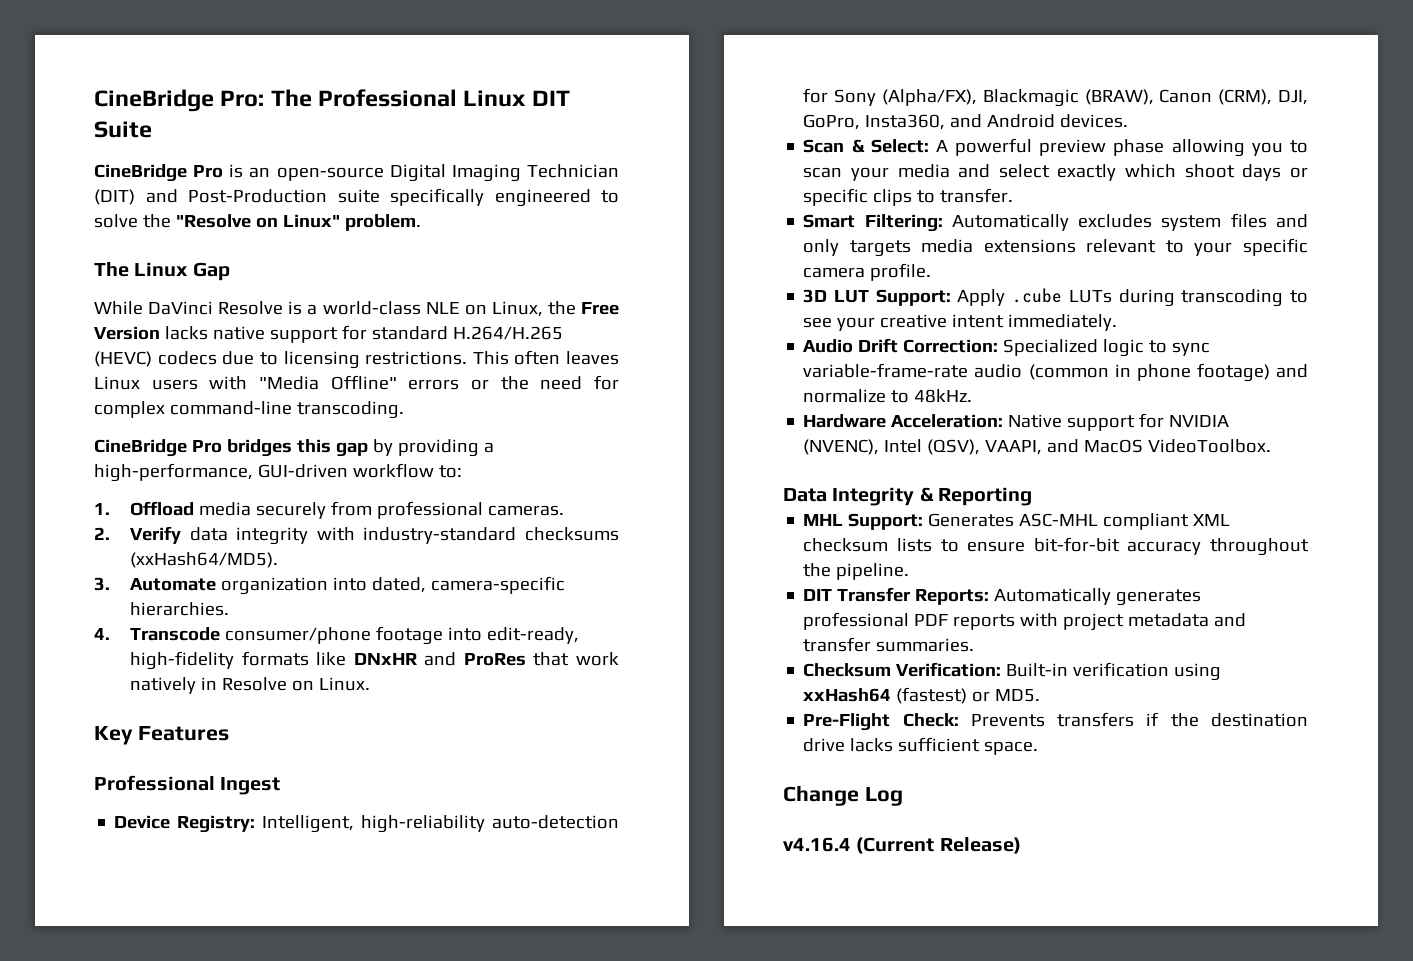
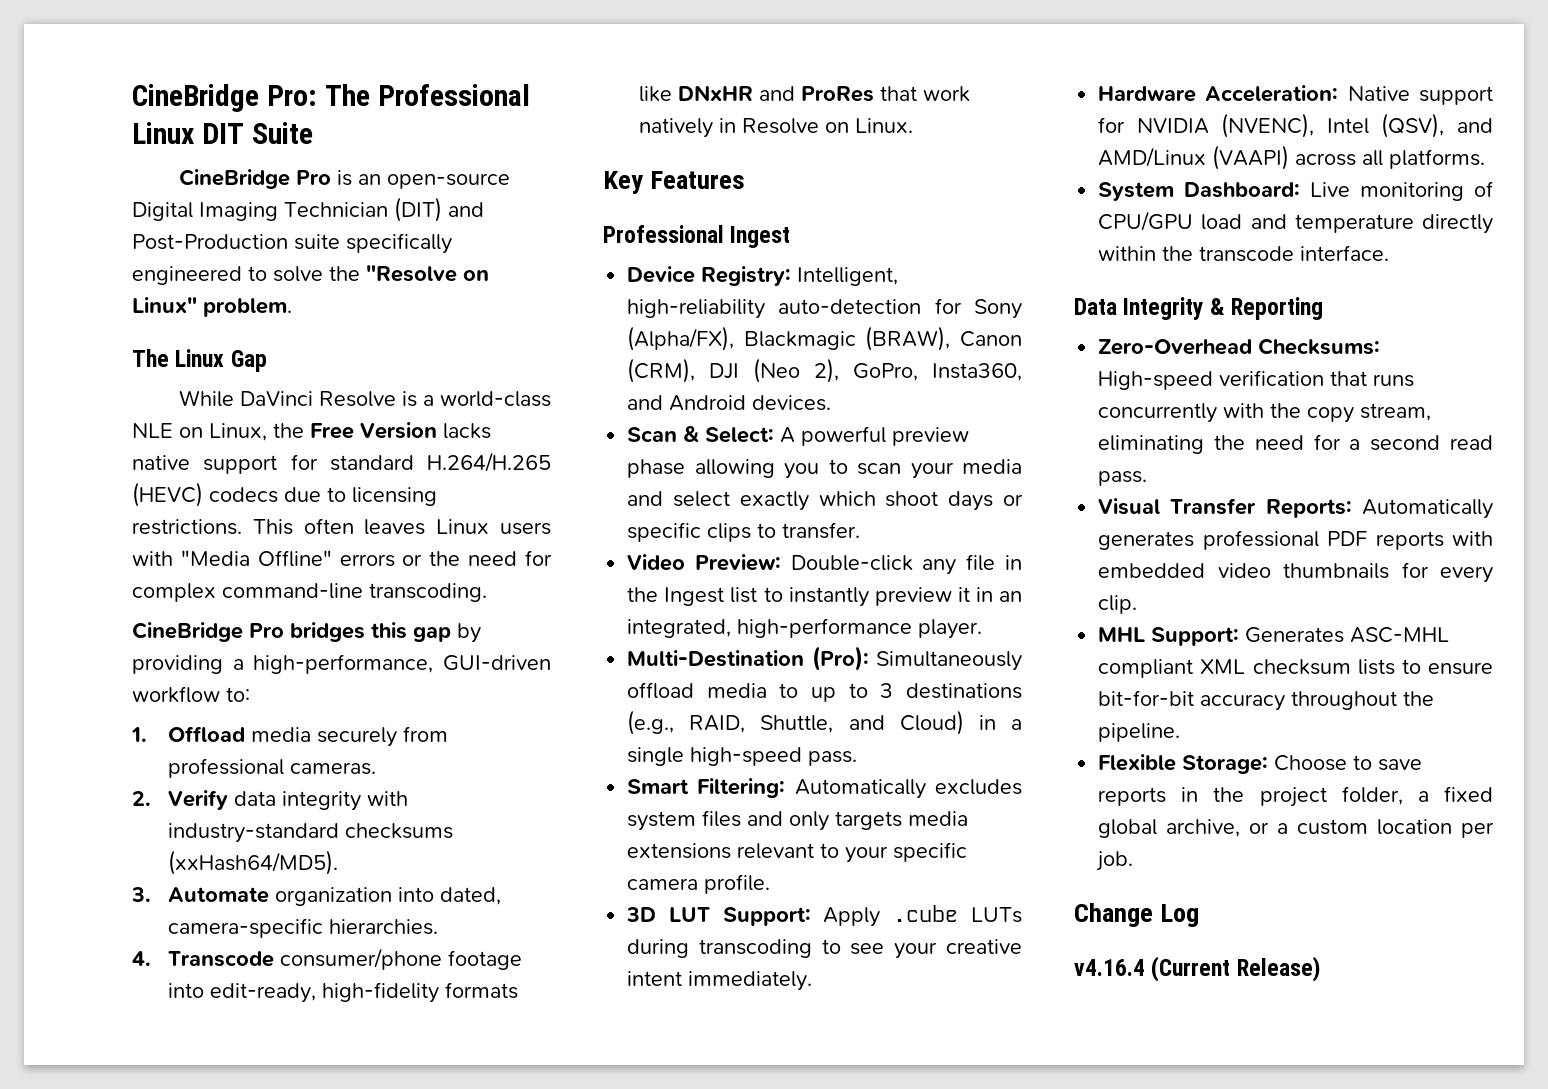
[1278,90,1308,105] DJI, -> [709,358,840,383] DJI (Neo 2),
(1014, 195) none -> [627,554,1022,575] [627,587,1023,607] [627,618,983,639] [627,646,1022,671] [627,682,1022,702] [627,710,1022,735] [627,747,858,766] // Video Preview: Double-click any file in the Ingest list to instantly preview it in an integrated, high-performance player. // Multi-Destination (Pro): Simultaneously offload media to up to 3 destinations (e.g., RAID, Shuttle, and Cloud) in a single high-speed pass.
[803,338,1211,357] [803,363,1308,382] [803,389,973,403] // Audio Drift Correction: Specialized logic to sync variable-frame-rate audio (common in phone footage) and normalize to 48kHz. -> (813, 981) none
[985,439,1272,455] [783,487,1033,506] VAAPI, and MacOS VideoToolbox. // Data Integrity & Reporting -> [1457,118,1493,133] [1098,145,1486,170] [1098,181,1493,201] [1098,211,1493,234] [1098,245,1390,262] [1074,297,1324,320] [1098,338,1381,355] [1098,370,1415,390] [1098,403,1432,423] [1098,434,1493,454] [1098,471,1148,486] [1098,498,1493,519] [1098,530,1493,550] [1098,562,1493,583] [1098,595,1138,614] and AMD/Linux (VAAPI) across all platforms. // System Dashboard: Live monitoring of CPU/GPU load and temperature directly within the transcode interface. // Data Integrity & Reporting // Zero-Overhead Checksums: High-speed verification that runs concurrently with the copy stream, eliminating the need for a second read pass. // Visual Transfer Reports: Automatically generates professional PDF reports with embedded video thumbnails for every clip.
[803,587,1202,606] [803,612,1247,631] [803,637,975,652] [803,662,1222,681] [803,687,1041,704] [803,712,1308,731] [803,737,1039,755] DIT Transfer Reports: Automatically generates professional PDF reports with project metadata and transfer summaries. // Checksum Verification: Built-in verification using xxHash64 (fastest) or MD5. // Pre-Flight Check: Prevents transfers if the destination drive lacks sufficient space. -> [1098,754,1423,774] [1098,786,1493,807] [1098,819,1494,838] [1096,851,1134,871] Flexible Storage: Choose to save reports in the project folder, a fixed global archive, or a custom location per job.

